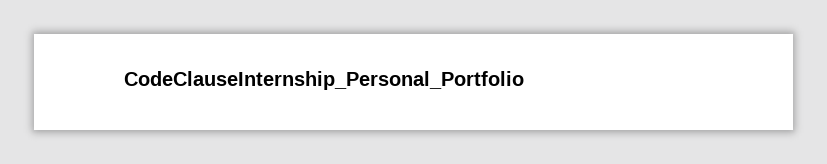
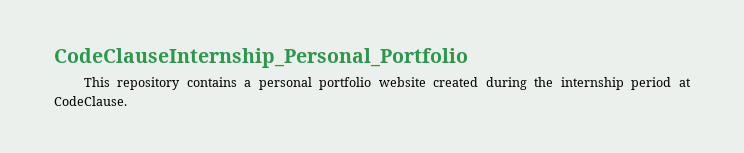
(524, 80) none -> [83,77,691,90] [54,96,127,106] // This repository contains a personal portfolio website created during the internship period at CodeClause.

